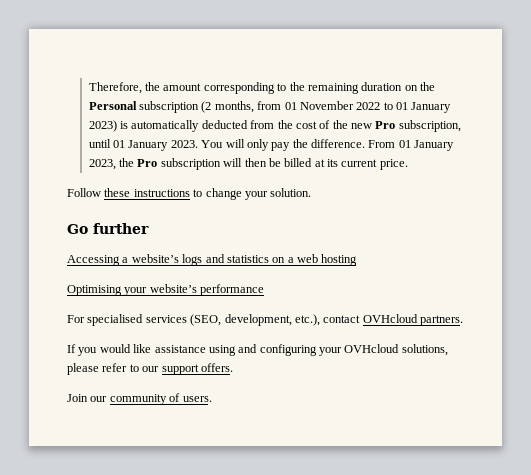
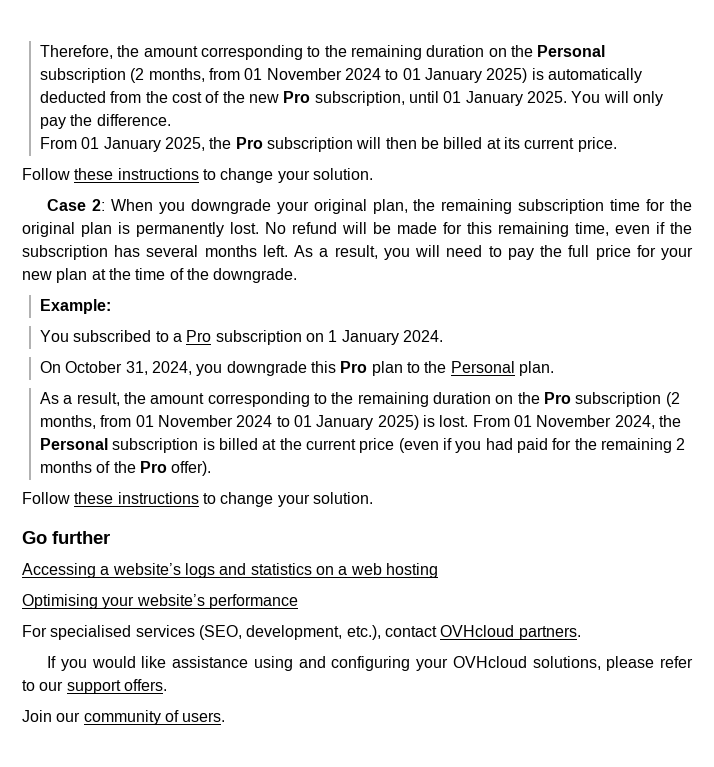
[356,102,452,113] [88,120,117,132] 2022 to 01 January 2023) -> [344,68,528,83] 2024 to 01 January 2025)
[170,140,198,148] 2023. -> [526,91,567,103] 2025.
(366, 143) none -> (171, 120) //
[88,159,116,170] 2023, -> [164,137,205,151] 2025,
(312, 192) none -> [47,199,693,214] [22,222,692,237] [22,245,694,260] [22,268,298,283] [40,299,112,314] [40,330,443,345] [40,361,554,376] [40,392,680,407] [40,415,681,430] [40,438,686,453] [40,461,212,476] [22,492,373,507] // Case 2: When you downgrade your original plan, the remaining subscription time for the original plan is permanently lost. No refund will be made for this remaining time, even if the subscription has several months left. As a result, you will need to pay the full price for your new plan at the time of the downgrade. // Example: // You subscribed to a Pro subscription on 1 January 2024. // On October 31, 2024, you downgrade this Pro plan to the Personal plan. // As a result, the amount corresponding to the remaining duration on the Pro subscription (2 months, from 01 November 2024 to 01 January 2025) is lost. From 01 November 2024, the Personal subscription is billed at the current price (even if you had paid for the remaining 2 months of the Pro offer). // Follow these instructions to change your solution.

